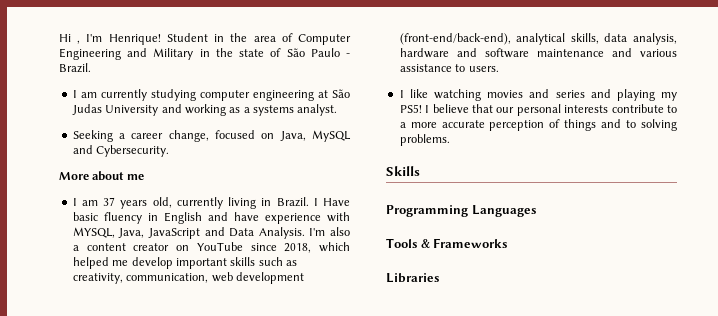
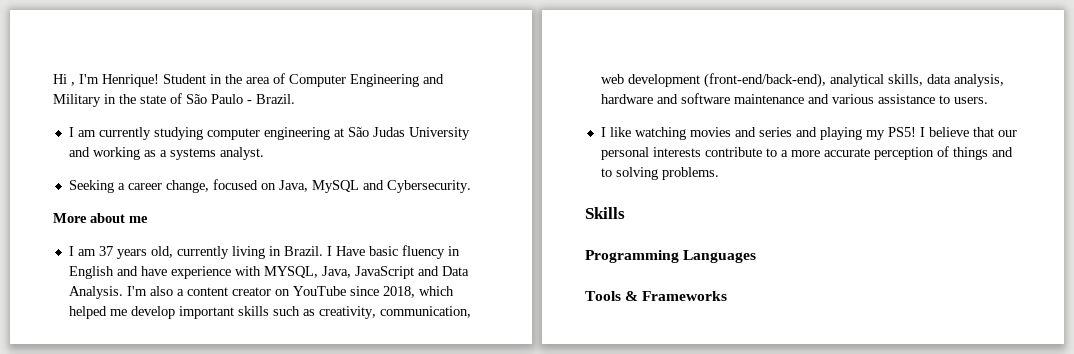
[386,273,439,283] // Libraries -> (728, 296) none

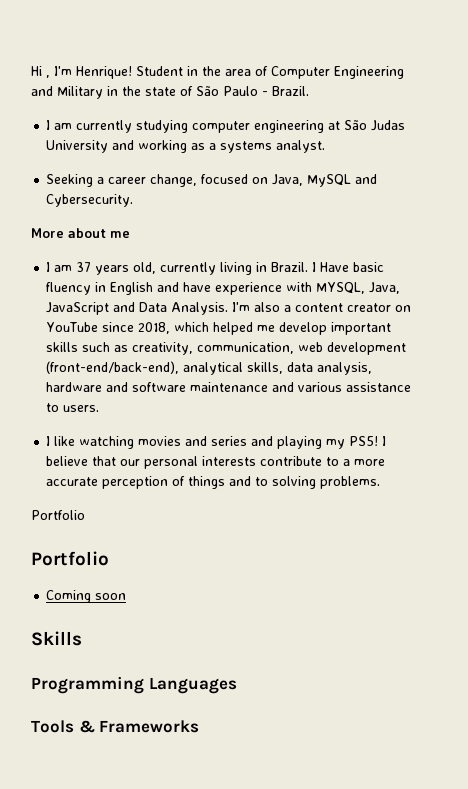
(719, 173) none -> [31,510,85,520] [31,551,109,566] [46,590,127,603] // Portfolio // Portfolio // Coming soon

